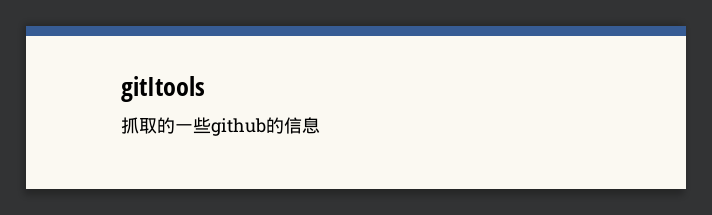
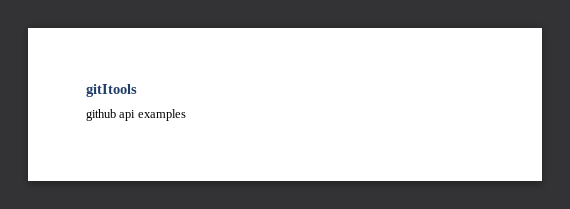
[121,117,320,136] 抓取的一些github的信息 -> [86,109,186,121] github api examples

